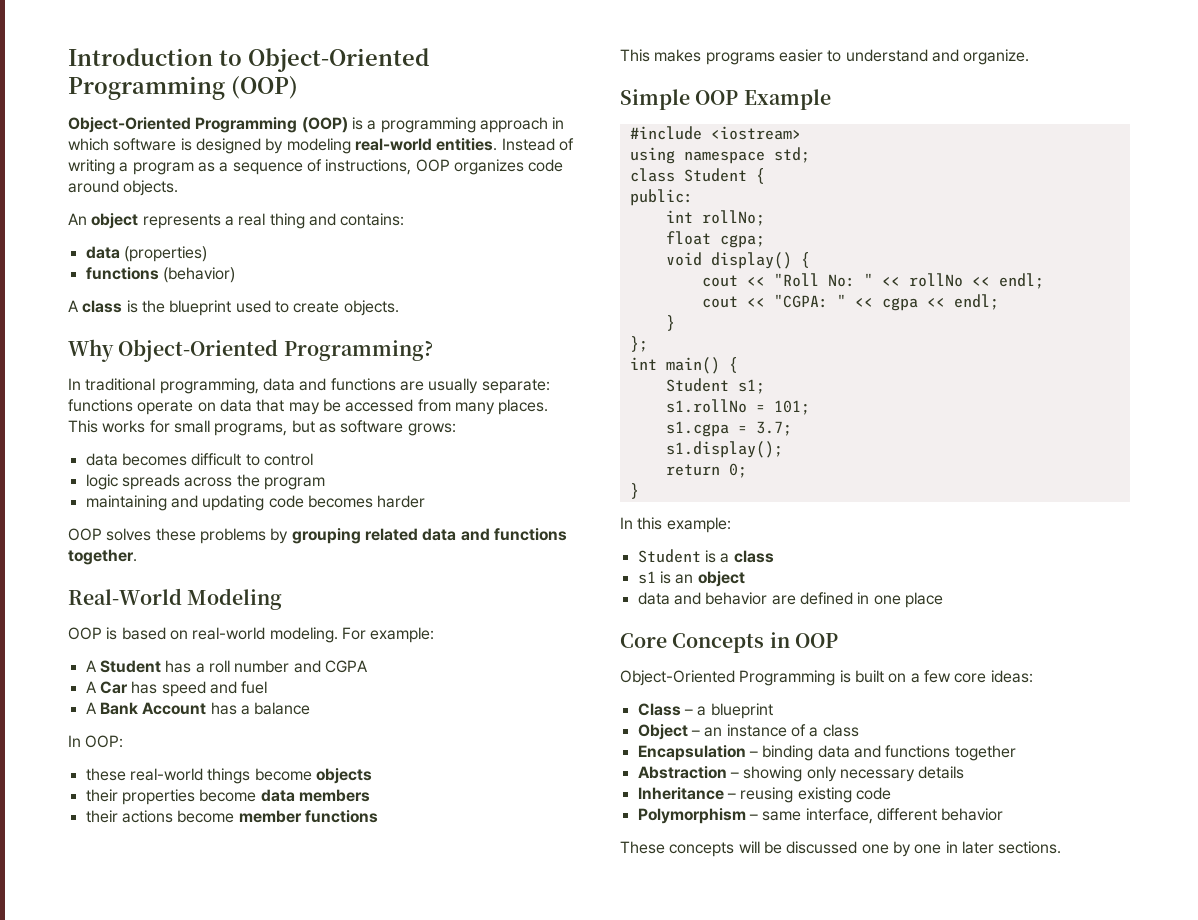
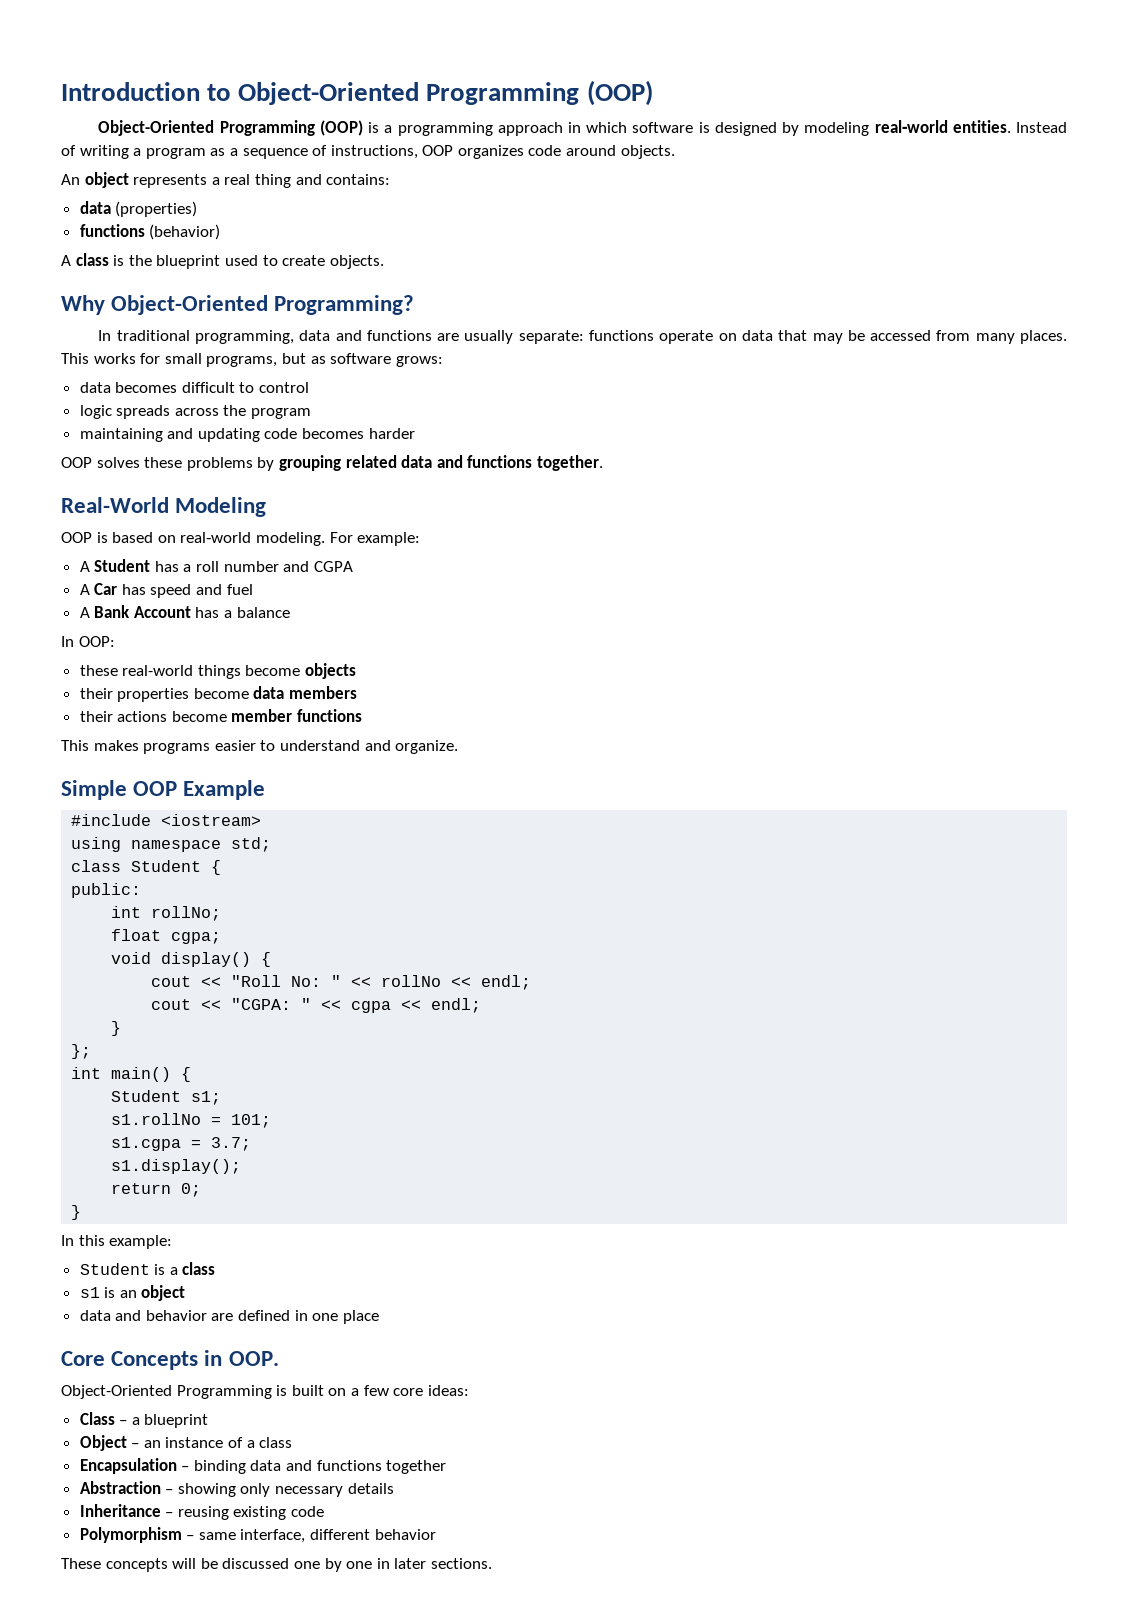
[794,633,838,648] OOP -> [228,1351,279,1366] OOP.

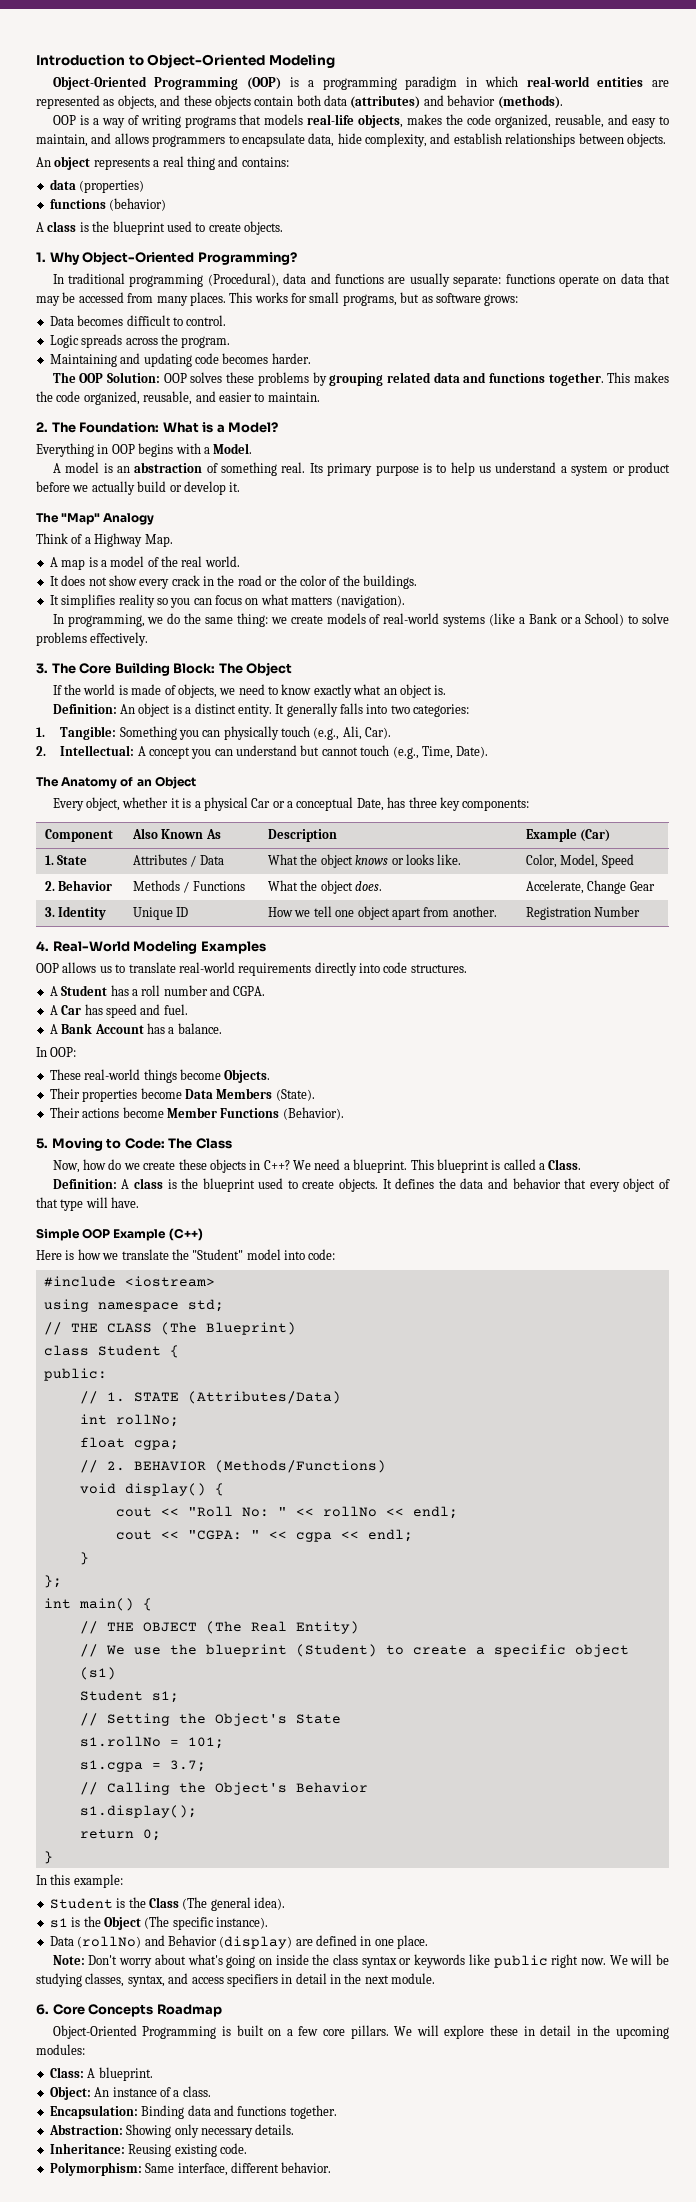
[426,80,653,106] Programming (OOP) -> [268,54,335,68] Modeling
[497,122,563,136] approach -> [405,76,458,90] paradigm
[632,120,1067,136] [61,145,617,159] software is designed by modeling real‑world entities. Instead of writing a program as a sequence of instructions, OOP organizes code around -> [526,76,670,87] [36,95,563,109] [52,114,669,128] [36,133,624,147] real-world entities are represented as objects, and these objects contain both data (attributes) and behavior (methods). // OOP is a way of writing programs that models real-life objects, makes the code organized, reusable, and easy to maintain, and allows programmers to encapsulate data, hide complexity, and establish relationships between
(384, 262) none -> [36,252,46,262] 1.
[195,330,295,344] programming, -> [129,273,279,287] programming (Procedural),
[79,382,111,393] data -> [49,316,74,326] Data
[259,382,310,393] [79,405,112,419] control // logic -> [186,315,227,326] [49,335,79,348] control. // Logic
[251,408,312,419] [79,428,163,442] program // maintaining -> [181,336,231,348] [49,354,117,367] program. // Maintaining
[368,428,415,439] harder // -> [271,353,311,364] [52,372,161,383] harder. // The OOP Solution:
(603, 463) // -> [607,372,669,383] [36,391,320,405] [36,422,279,433] [36,443,253,457] [52,462,670,476] [36,481,241,495] [36,513,155,525] [36,533,173,547] [49,556,240,570] [49,575,417,589] [49,594,405,608] [52,613,670,627] [36,632,149,646] [36,662,293,676] [52,684,447,698] [52,703,470,717] [36,726,392,740] [36,745,489,759] [36,776,196,789] [52,797,530,811] [45,829,114,842] [132,828,221,839] [268,829,338,842] [526,828,611,842] [45,855,88,865] [133,854,224,867] [268,854,462,868] [526,854,634,868] [45,880,113,891] [133,880,245,893] [268,880,383,894] [526,880,655,894] [45,906,107,920] [133,907,189,920] [268,906,497,920] [526,906,641,920] [36,941,49,951] This makes the code organized, reusable, and easier to maintain. // 2. The Foundation: What is a Model? // Everything in OOP begins with a Model. // A model is an abstraction of something real. Its primary purpose is to help us understand a system or product before we actually build or develop it. // The "Map" Analogy // Think of a Highway Map. // A map is a model of the real world. // It does not show every crack in the road or the color of the buildings. // It simplifies reality so you can focus on what matters (navigation). // In programming, we do the same thing: we create models of real-world systems (like a Bank or a School) to solve problems effectively. // 3. The Core Building Block: The Object // If the world is made of objects, we need to know exactly what an object is. // Definition: An object is a distinct entity. It generally falls into two categories: // 1. Tangible: Something you can physically touch (e.g., Ali, Car). // 2. Intellectual: A concept you can understand but cannot touch (e.g., Time, Date). // The Anatomy of an Object // Every object, whether it is a physical Car or a conceptual Date, has three key components: // Component | Also Known As | Description | Example (Car) // 1. State | Attributes / Data | What the object knows or looks like. | Color, Model, Speed // 2. Behavior | Methods / Functions | What the object does. | Accelerate, Change Gear // 3. Identity | Unique ID | How we tell one object apart from another. | Registration Number // 4.
[61,532,421,546] // OOP is based on real‑world modeling. For example: -> [200,941,266,954] [36,962,467,976] Examples // OOP allows us to translate real-world requirements directly into code structures.
[313,561,353,572] CGPA -> [233,986,266,996] CGPA.
[226,584,253,595] fuel -> [163,1004,188,1015] fuel.
[236,607,290,618] balance -> [177,1023,222,1034] balance.
[79,665,118,676] these -> [49,1069,81,1080] These
[305,663,357,679] [79,686,358,702] [79,709,363,722] [61,740,459,754] [61,780,266,800] objects // their properties become data members // their actions become member functions // This makes programs easier to understand and organize. // Simple OOP Example -> [224,1069,271,1083] [49,1088,315,1102] [49,1107,344,1120] [36,1138,232,1151] [52,1159,582,1173] [52,1178,671,1192] [36,1197,140,1211] [36,1228,203,1241] [36,1249,336,1260] Objects. // Their properties become Data Members (State). // Their actions become Member Functions (Behavior). // 5. Moving to Code: The Class // Now, how do we create these objects in C++? We need a blueprint. This blueprint is called a Class. // Definition: A class is the blueprint used to create objects. It defines the data and behavior that every object of that type will have. // Simple OOP Example (C++) // Here is how we translate the "Student" model into code:
(272, 844) none -> [43,1322,296,1335] // // THE CLASS (The Blueprint)
(142, 890) none -> [79,1391,341,1404] // // 1. STATE (Attributes/Data)
(222, 938) none -> [79,1460,386,1473] // // 2. BEHAVIOR (Methods/Functions)
[111,1090,222,1105] Student s1; -> [79,1621,359,1634] [79,1644,629,1657] [79,1667,116,1680] [79,1690,179,1703] [79,1713,341,1726] // THE OBJECT (The Real Entity) // // We use the blueprint (Student) to create a specific object (s1) // Student s1; // // Setting the Object's State
(252, 1144) none -> [79,1782,368,1795] // // Calling the Object's Behavior
[169,1262,216,1275] [79,1285,186,1301] [79,1310,379,1324] [61,1350,279,1370] a class // s1 is an object // data and behavior are defined in one place // Core Concepts in OOP. -> [128,1897,285,1911] [49,1916,268,1930] [49,1935,429,1949] [52,1954,669,1968] [36,1973,436,1987] [36,2004,222,2017] the Class (The general idea). // s1 is the Object (The specific instance). // Data (rollNo) and Behavior (display) are defined in one place. // Note: Don't worry about what's going on inside the class syntax or keywords like public right now. We will be studying classes, syntax, and access specifiers in detail in the next module. // 6. Core Concepts Roadmap
[427,1385,469,1396] [79,1412,209,1428] [79,1435,293,1451] [79,1458,447,1474] [79,1481,394,1497] [79,1504,325,1520] [79,1527,436,1543] [61,1558,492,1572] ideas: // Class – a blueprint // Object – an instance of a class // Encapsulation – binding data and functions together // Abstraction – showing only necessary details // Inheritance – reusing existing code // Polymorphism – same interface, different behavior // These concepts will be discussed one by one in later sections. -> [350,2025,669,2039] [36,2044,85,2055] [49,2067,153,2081] [49,2086,211,2100] [49,2105,337,2119] [48,2124,295,2138] [49,2143,247,2157] [49,2162,332,2176] pillars. We will explore these in detail in the upcoming modules: // Class: A blueprint. // Object: An instance of a class. // Encapsulation: Binding data and functions together. // Abstraction: Showing only necessary details. // Inheritance: Reusing existing code. // Polymorphism: Same interface, different behavior.

